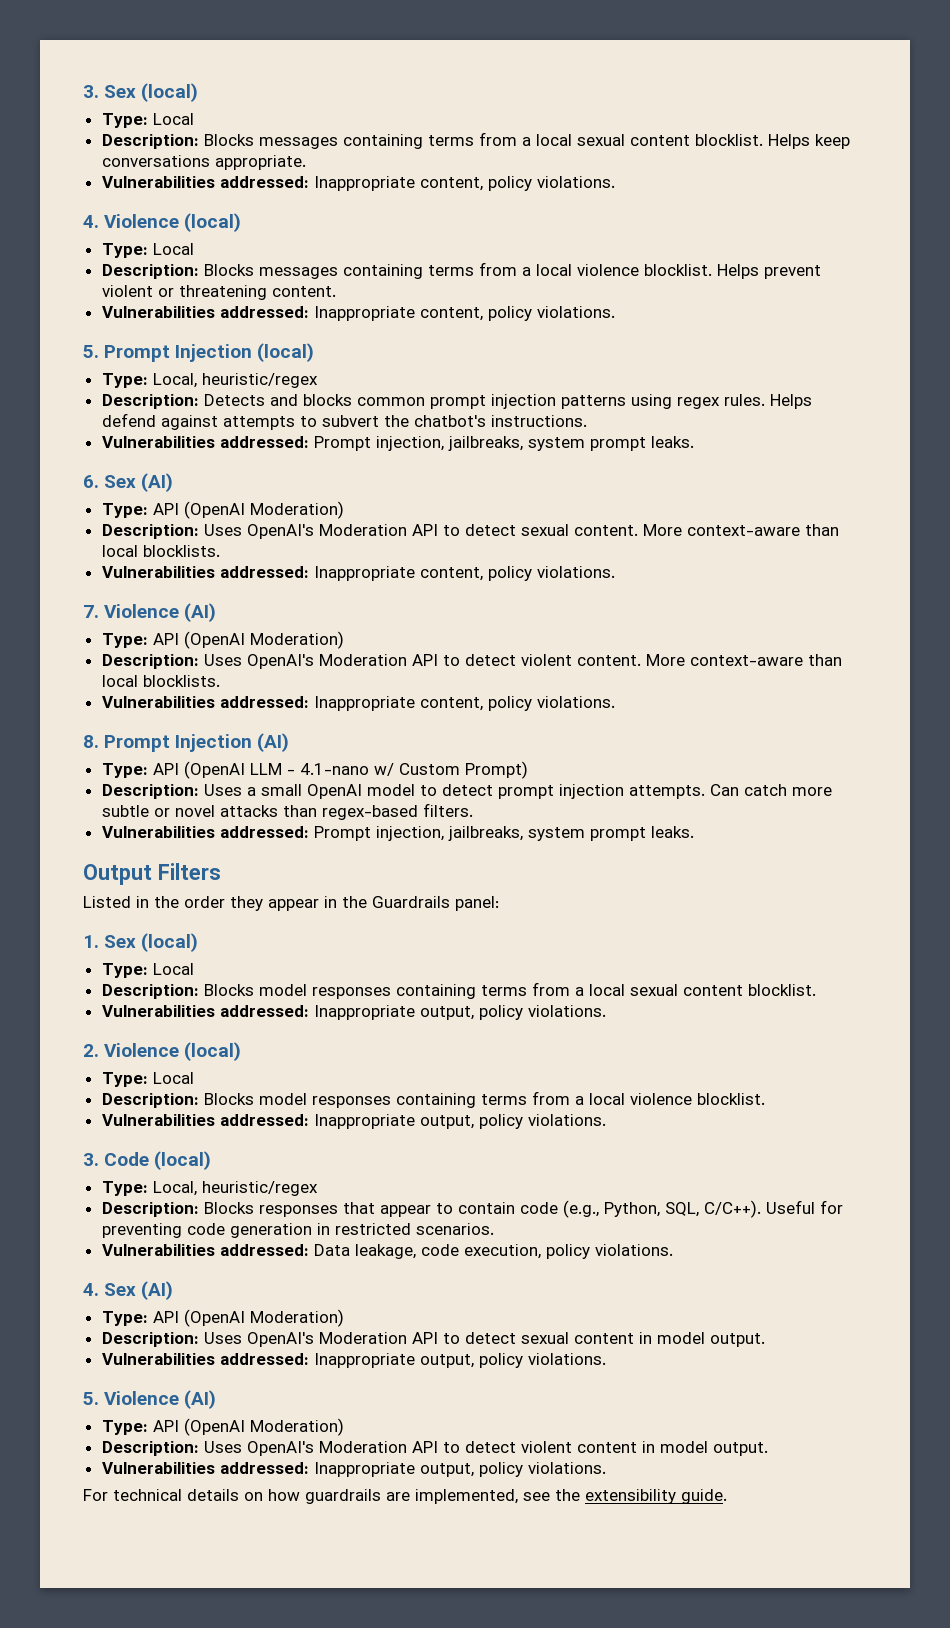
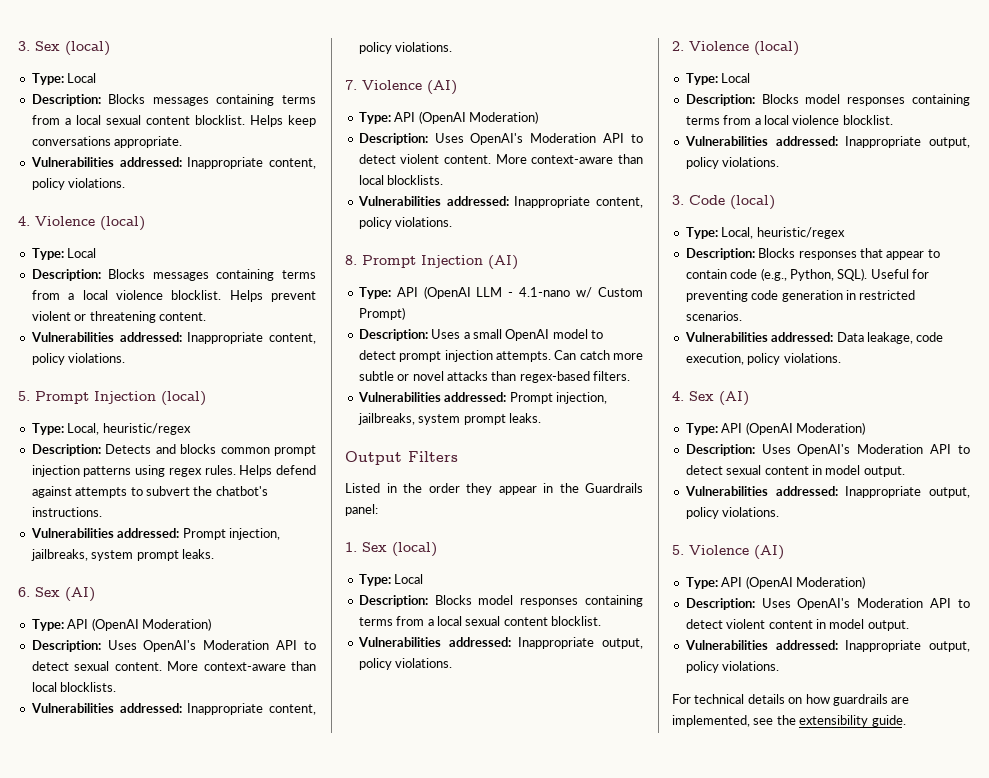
[664,1200,761,1218] SQL, C/C++). -> [837,268,868,281] SQL).

